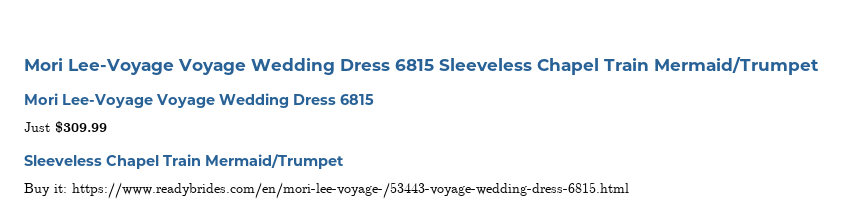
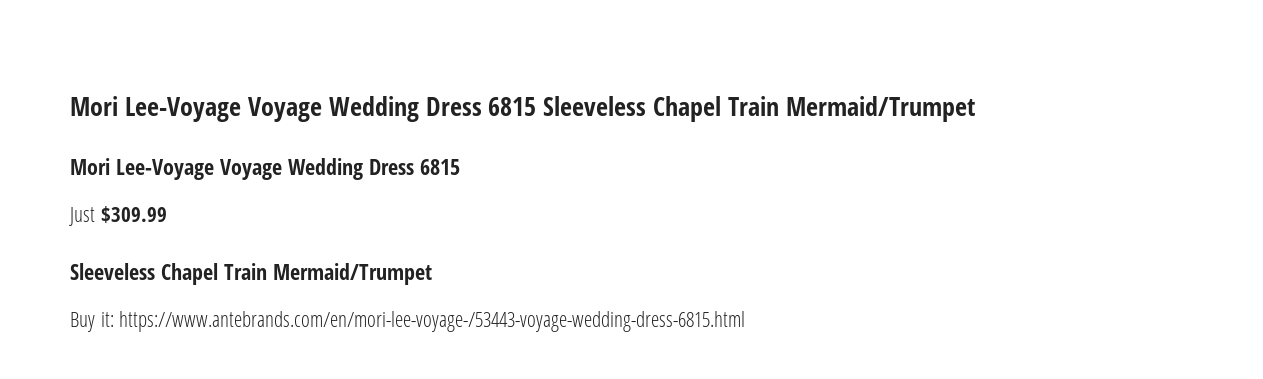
[72,182,629,199] https://www.readybrides.com/en/mori-lee-voyage-/53443-voyage-wedding-dress-6815.html -> [119,311,746,332] https://www.antebrands.com/en/mori-lee-voyage-/53443-voyage-wedding-dress-6815.html

